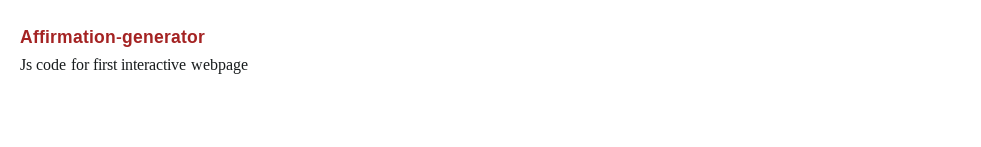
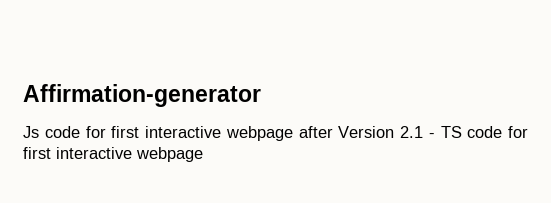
(248, 66) none -> [298,126,528,138] [23,147,203,162] after Version 2.1 - TS code for first interactive webpage

